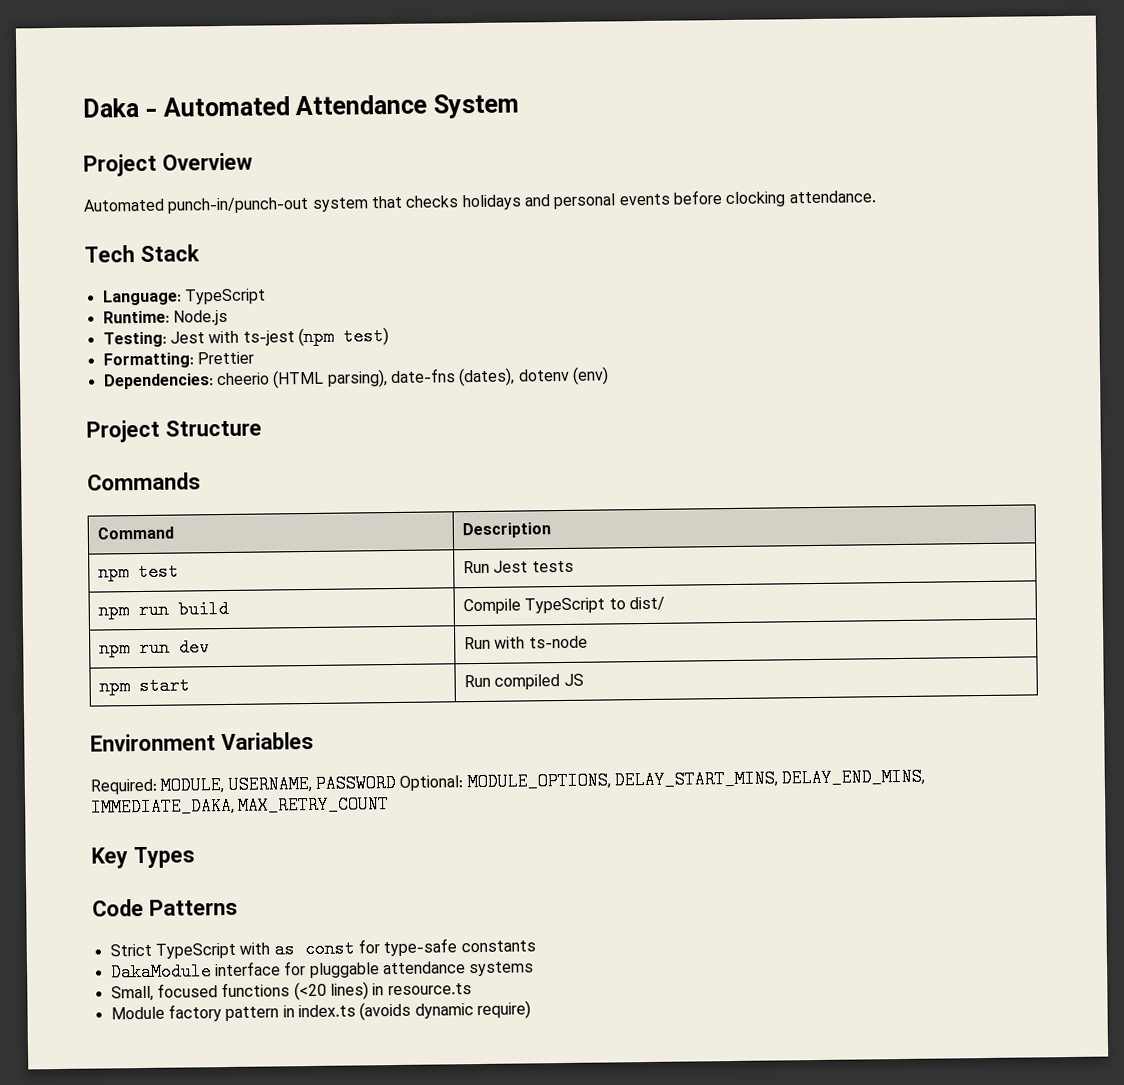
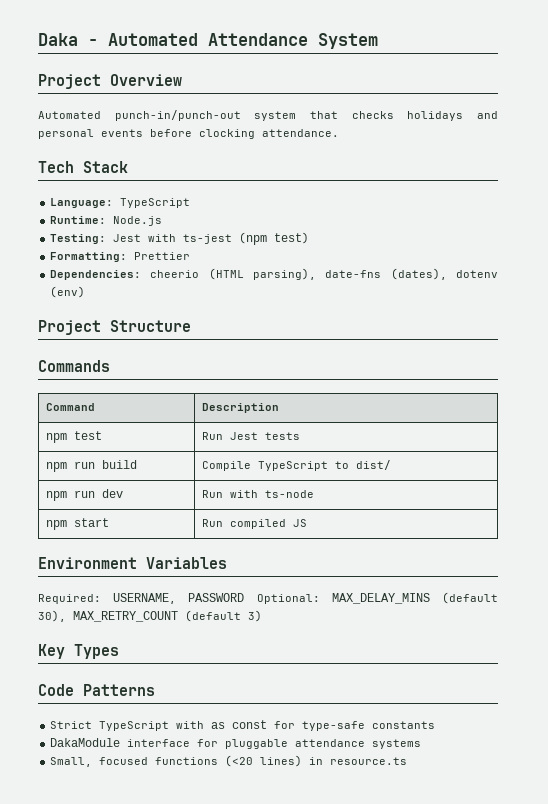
[160,776,225,795] MODULE, -> (101, 599) none
[466,767,926,792] [91,796,235,817] MODULE_OPTIONS, DELAY_START_MINS, DELAY_END_MINS, IMMEDIATE_DAKA, -> [331,592,498,604] [38,610,66,622] MAX_DELAY_MINS (default 30),
(390, 805) none -> [185,610,262,622] (default 3)
[110,1000,531,1022] // Module factory pattern in index.ts (avoids dynamic require) -> (408, 761) none

